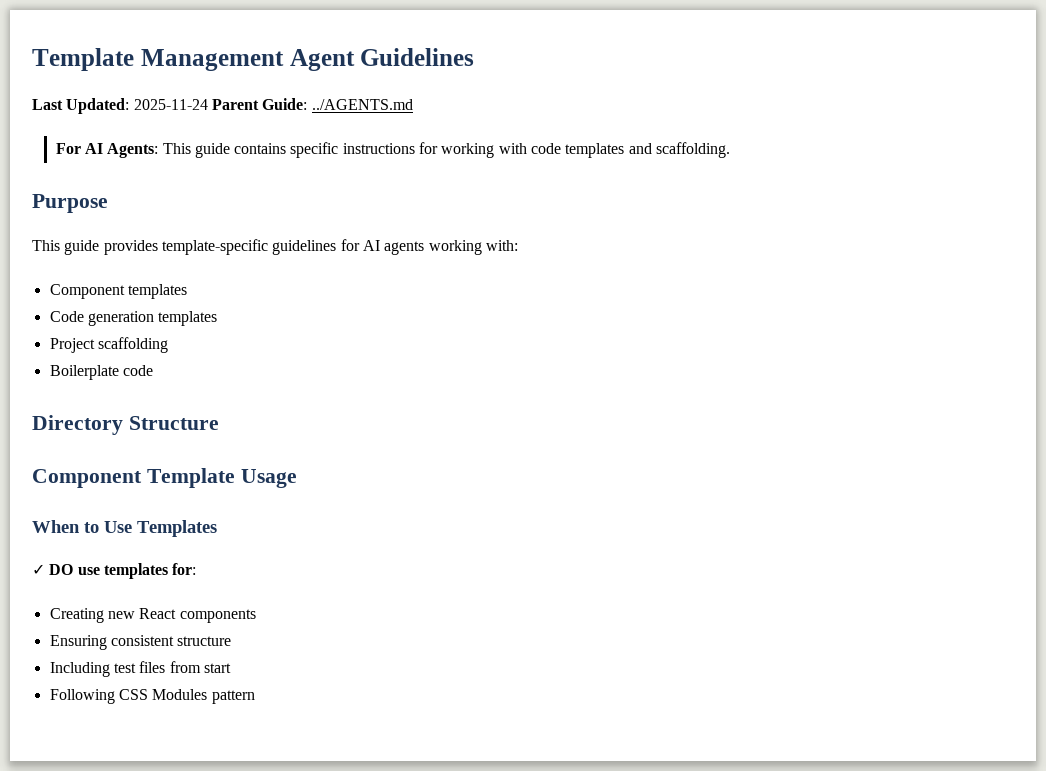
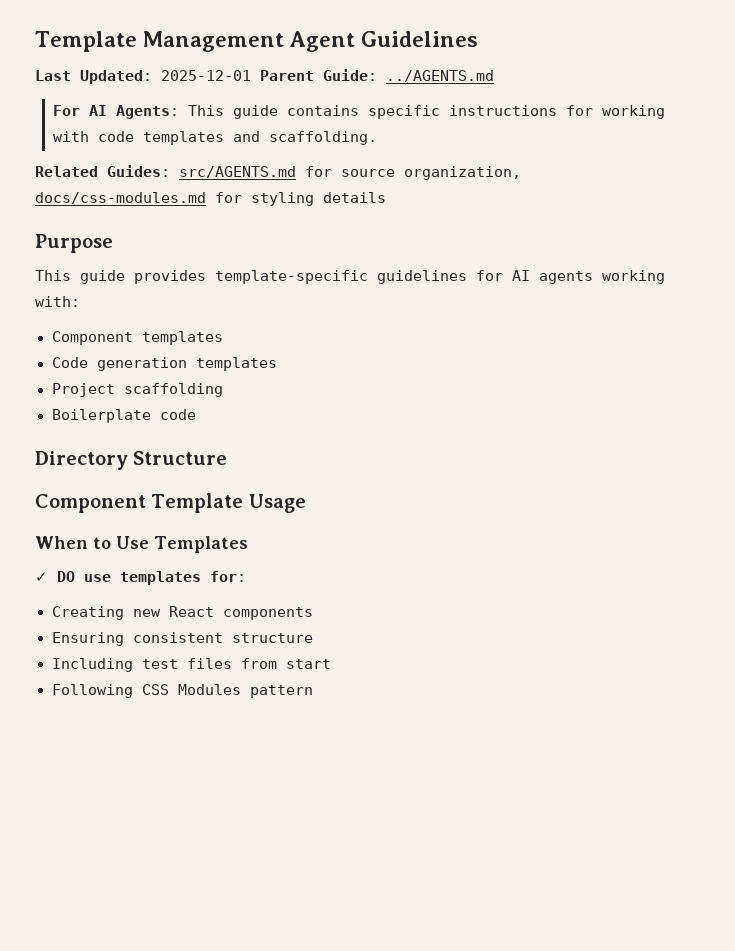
[133,99,208,110] 2025-11-24 -> [161,70,251,81] 2025-12-01
(731, 150) none -> [35,165,521,180] [35,192,386,206] // Related Guides: src/AGENTS.md for source organization, docs/css-modules.md for styling details

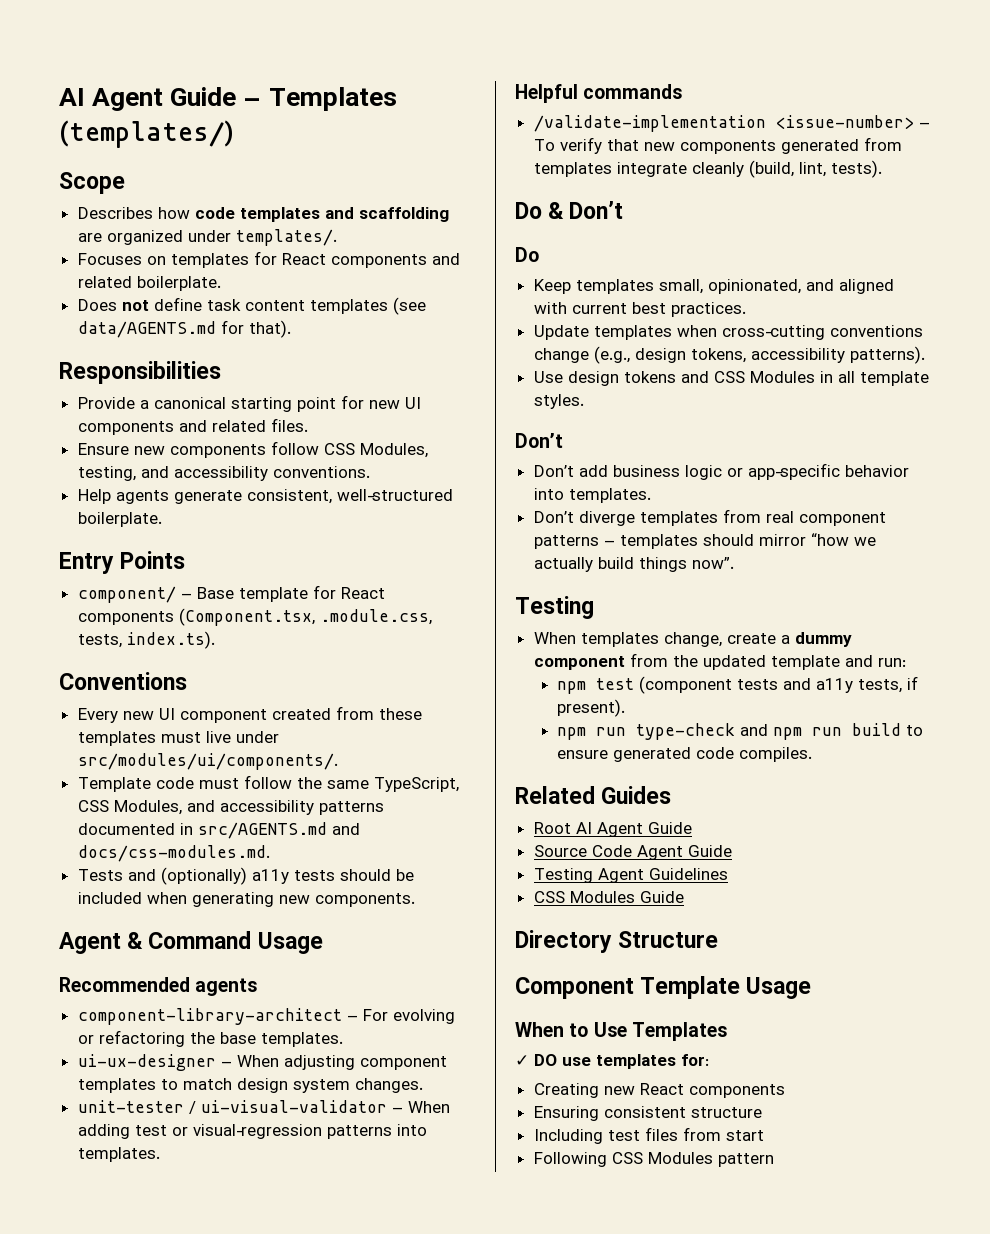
[35,31,479,52] [35,69,494,84] [52,105,665,119] [52,131,377,145] [35,165,521,180] [35,192,386,206] [35,234,113,253] [35,270,665,284] [35,296,80,307] [51,331,223,345] [51,357,277,371] [51,383,223,397] [51,409,196,423] Template Management Agent Guidelines // Last Updated: 2025-12-01 Parent Guide: ../AGENTS.md // For AI Agents: This guide contains specific instructions for working with code templates and scaffolding. // Related Guides: src/AGENTS.md for source organization, docs/css-modules.md for styling details // Purpose // This guide provides template-specific guidelines for AI agents working with: // Component templates // Code generation templates // Project scaffolding // Boilerplate code -> [59,87,397,111] [59,120,234,148] [59,172,125,194] [77,207,449,222] [77,229,337,246] [77,251,460,268] [77,276,221,291] [77,297,426,315] [77,320,291,338] [59,361,221,384] [77,395,421,412] [77,418,308,435] [77,441,428,458] [77,466,370,481] [77,489,453,504] [77,512,162,527] [59,551,186,574] [77,585,385,603] [77,608,432,626] [77,631,215,649] [59,672,187,690] [77,706,422,723] [77,731,279,746] [77,753,338,770] [77,775,459,792] [77,800,384,815] [77,822,360,839] [77,845,270,862] [77,867,414,885] [77,892,415,907] [59,931,323,954] [59,977,258,996] [77,1008,455,1025] [77,1030,343,1047] [77,1054,447,1071] [77,1078,423,1093] [77,1100,450,1114] [77,1124,427,1139] [77,1147,160,1162] [515,84,683,103] [533,115,930,132] [533,137,902,154] [533,160,882,178] [515,201,624,219] [515,247,539,262] [533,279,894,294] [533,302,746,317] [533,325,923,340] [533,346,925,364] [533,371,929,386] [533,394,584,409] [515,433,563,448] [533,463,909,480] [533,488,651,503] [533,509,886,526] [533,533,876,549] [533,557,734,572] [515,596,594,619] [533,632,852,647] [533,653,906,670] [557,676,919,694] [557,699,626,717] [557,723,924,740] [557,747,813,762] [515,786,672,804] [533,822,692,837] [533,845,732,860] [533,868,728,883] [533,891,684,903] AI Agent Guide – Templates (templates/) // Scope // Describes how code templates and scaffolding are organized under templates/. // Focuses on templates for React components and related boilerplate. // Does not define task content templates (see data/AGENTS.md for that). // Responsibilities // Provide a canonical starting point for new UI components and related files. // Ensure new components follow CSS Modules, testing, and accessibility conventions. // Help agents generate consistent, well‑structured boilerplate. // Entry Points // component/ – Base template for React components (Component.tsx, .module.css, tests, index.ts). // Conventions // Every new UI component created from these templates must live under src/modules/ui/components/. // Template code must follow the same TypeScript, CSS Modules, and accessibility patterns documented in src/AGENTS.md and docs/css-modules.md. // Tests and (optionally) a11y tests should be included when generating new components. // Agent & Command Usage // Recommended agents // component-library-architect – For evolving or refactoring the base templates. // ui-ux-designer – When adjusting component templates to match design system changes. // unit-tester / ui-visual-validator – When adding test or visual‑regression patterns into templates. // Helpful commands // /validate-implementation <issue-number> – To verify that new components generated from templates integrate cleanly (build, lint, tests). // Do & Don’t // Do // Keep templates small, opinionated, and aligned with current best practices. // Update templates when cross‑cutting conventions change (e.g., design tokens, accessibility patterns). // Use design tokens and CSS Modules in all template styles. // Don’t // Don’t add business logic or app‑specific behavior into templates. // Don’t diverge templates from real component patterns – templates should mirror “how we actually build things now”. // Testing // When templates change, create a dummy component from the updated template and run: // npm test (component tests and a11y tests, if present). // npm run type-check and npm run build to ensure generated code compiles. // Related Guides // Root AI Agent Guide // Source Code Agent Guide // Testing Agent Guidelines // CSS Modules Guide

